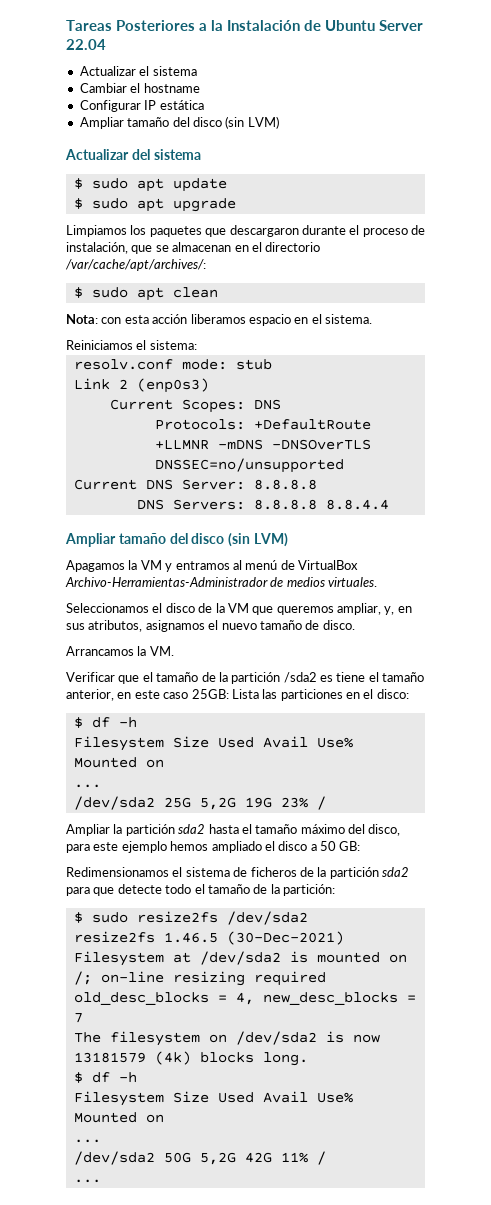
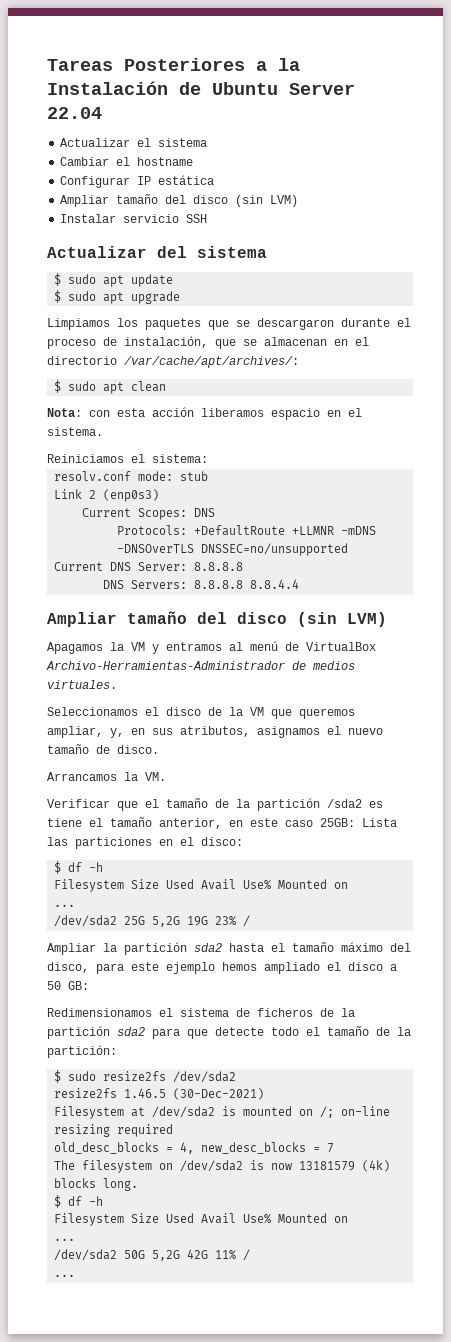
(279, 122) none -> [60,214,208,223] // Instalar servicio SSH
(227, 232) none -> [236,320,250,327] se

